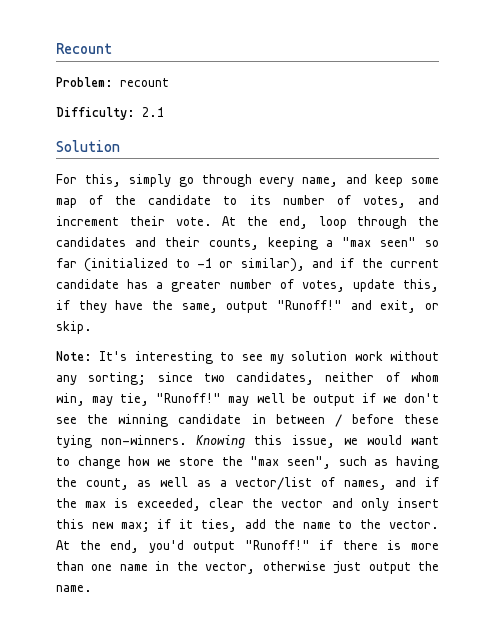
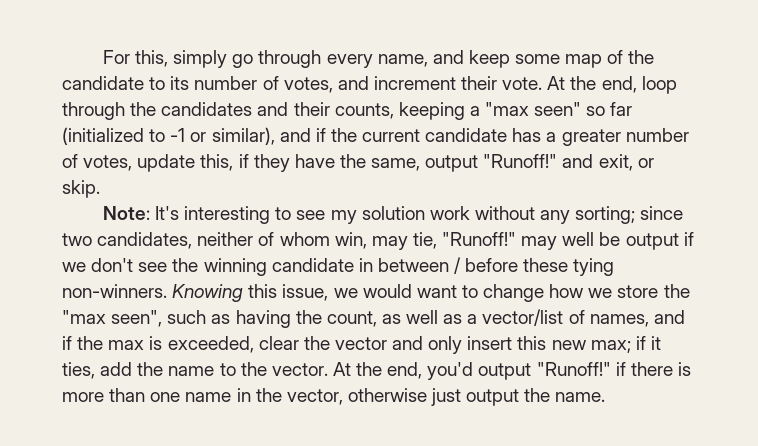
[56,43,113,54] [56,77,169,87] [56,107,164,120] [56,140,120,152] Recount // Problem: recount // Difficulty: 2.1 // Solution // -> (102, 57) none

